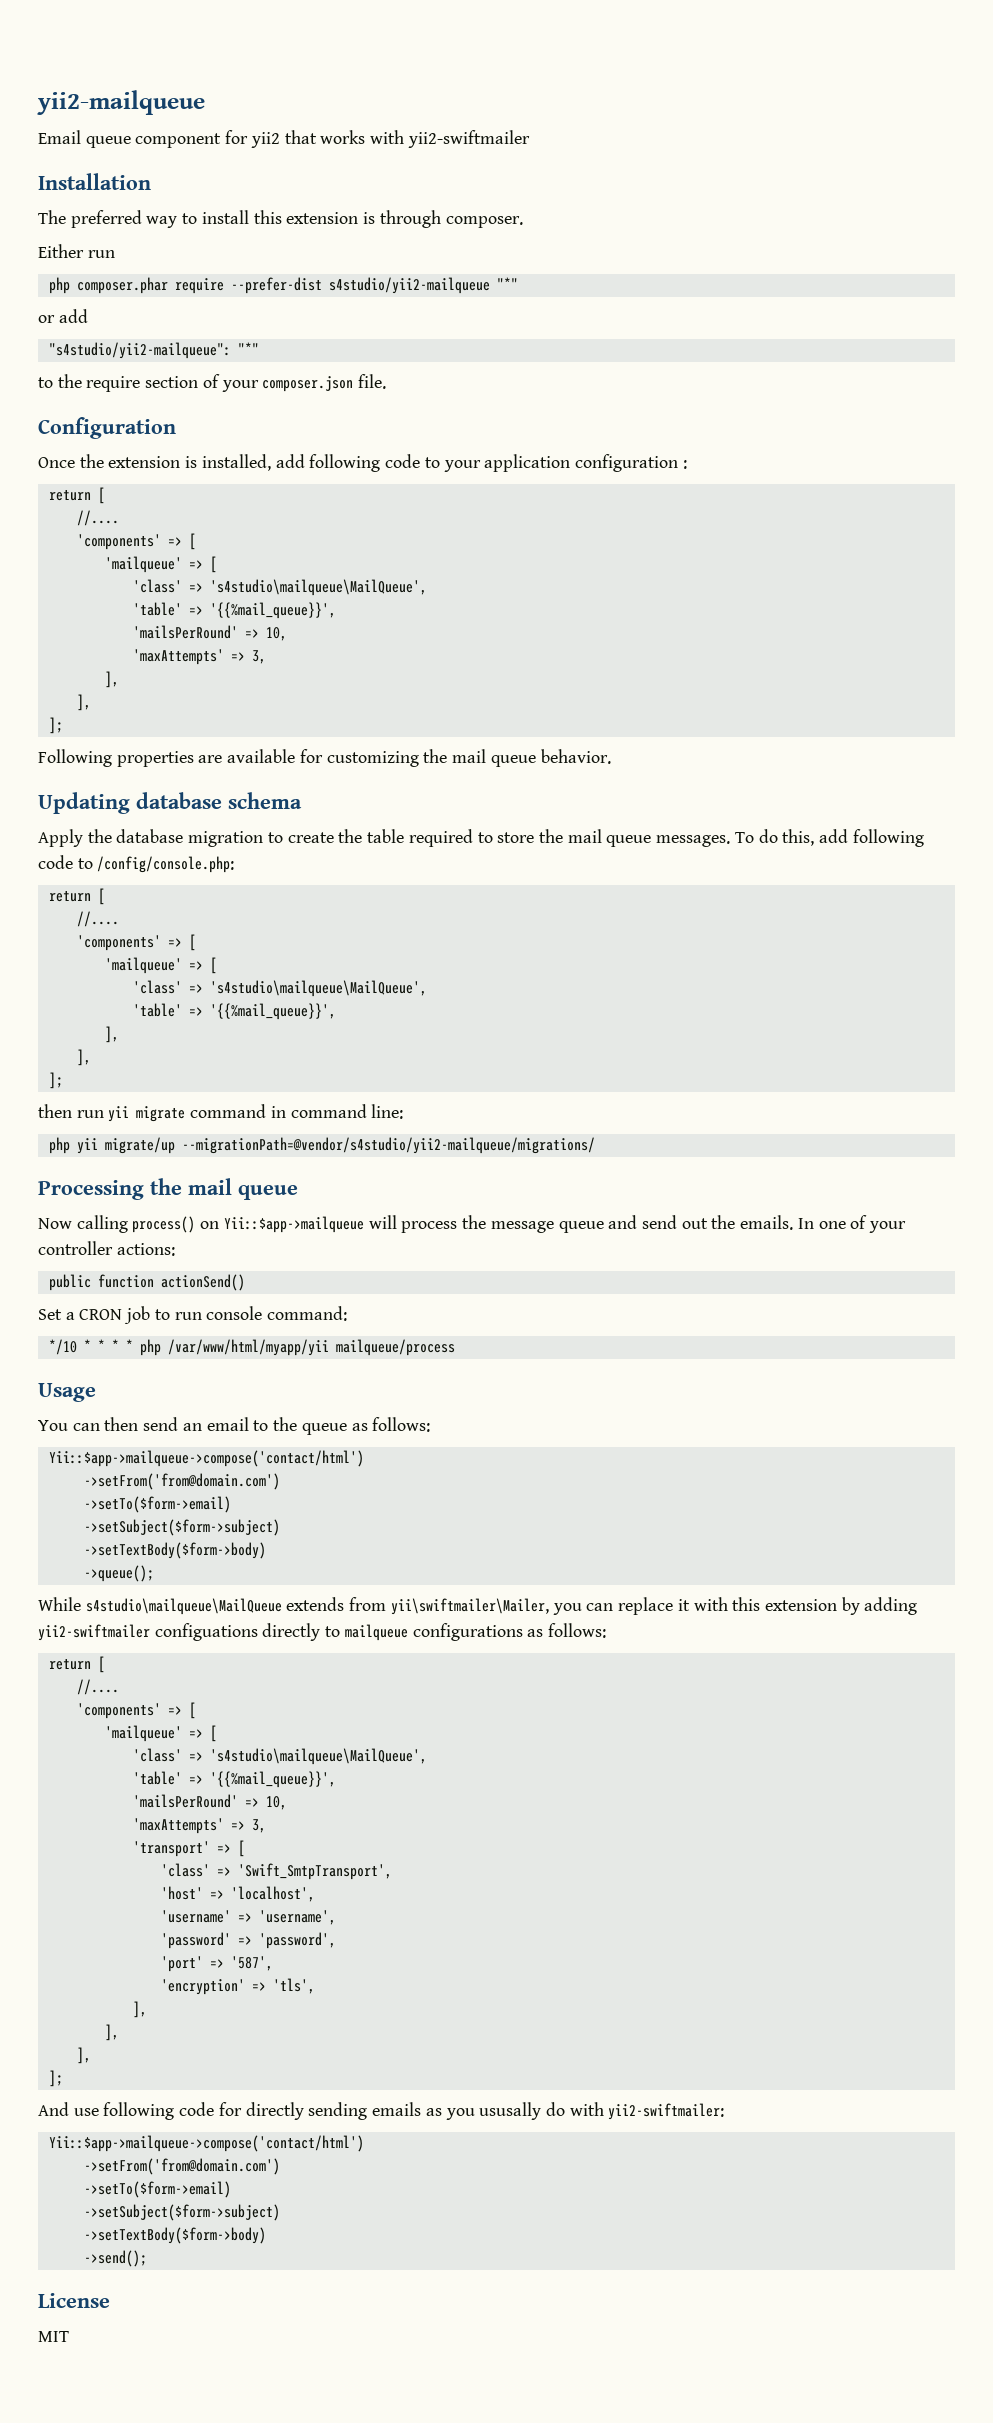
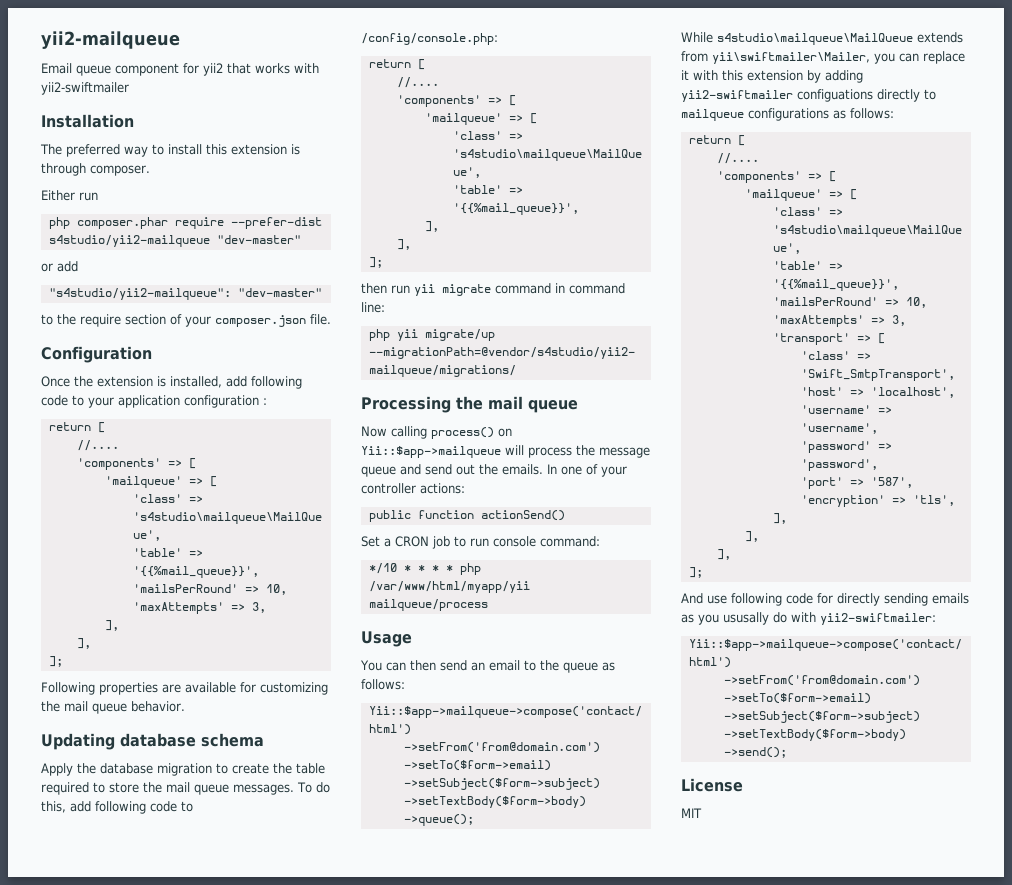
[496,277,518,290] "*" -> [216,235,301,244] "dev-master"
[237,342,259,355] "*" -> [237,288,322,297] "dev-master"

